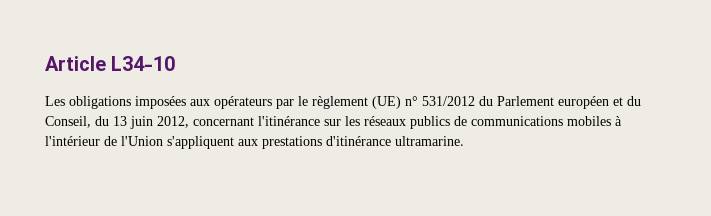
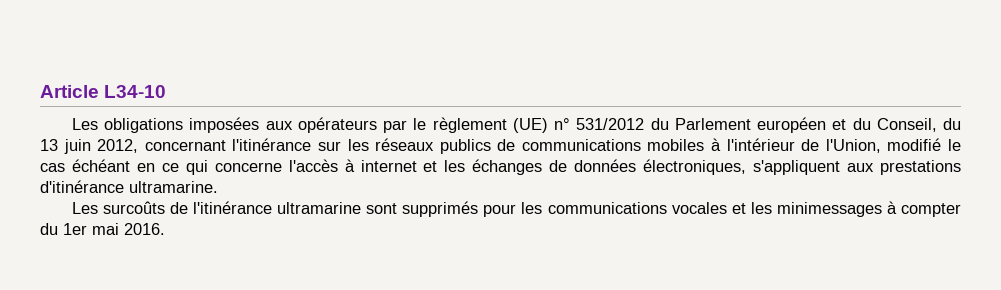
[121,136,163,146] l'Union -> [825,138,962,153] [40,159,747,175] l'Union, modifié le cas échéant en ce qui concerne l'accès à internet et les échanges de données électroniques,
(464, 141) none -> [71,201,961,217] [40,223,165,235] // Les surcoûts de l'itinérance ultramarine sont supprimés pour les communications vocales et les minimessages à compter du 1er mai 2016.

